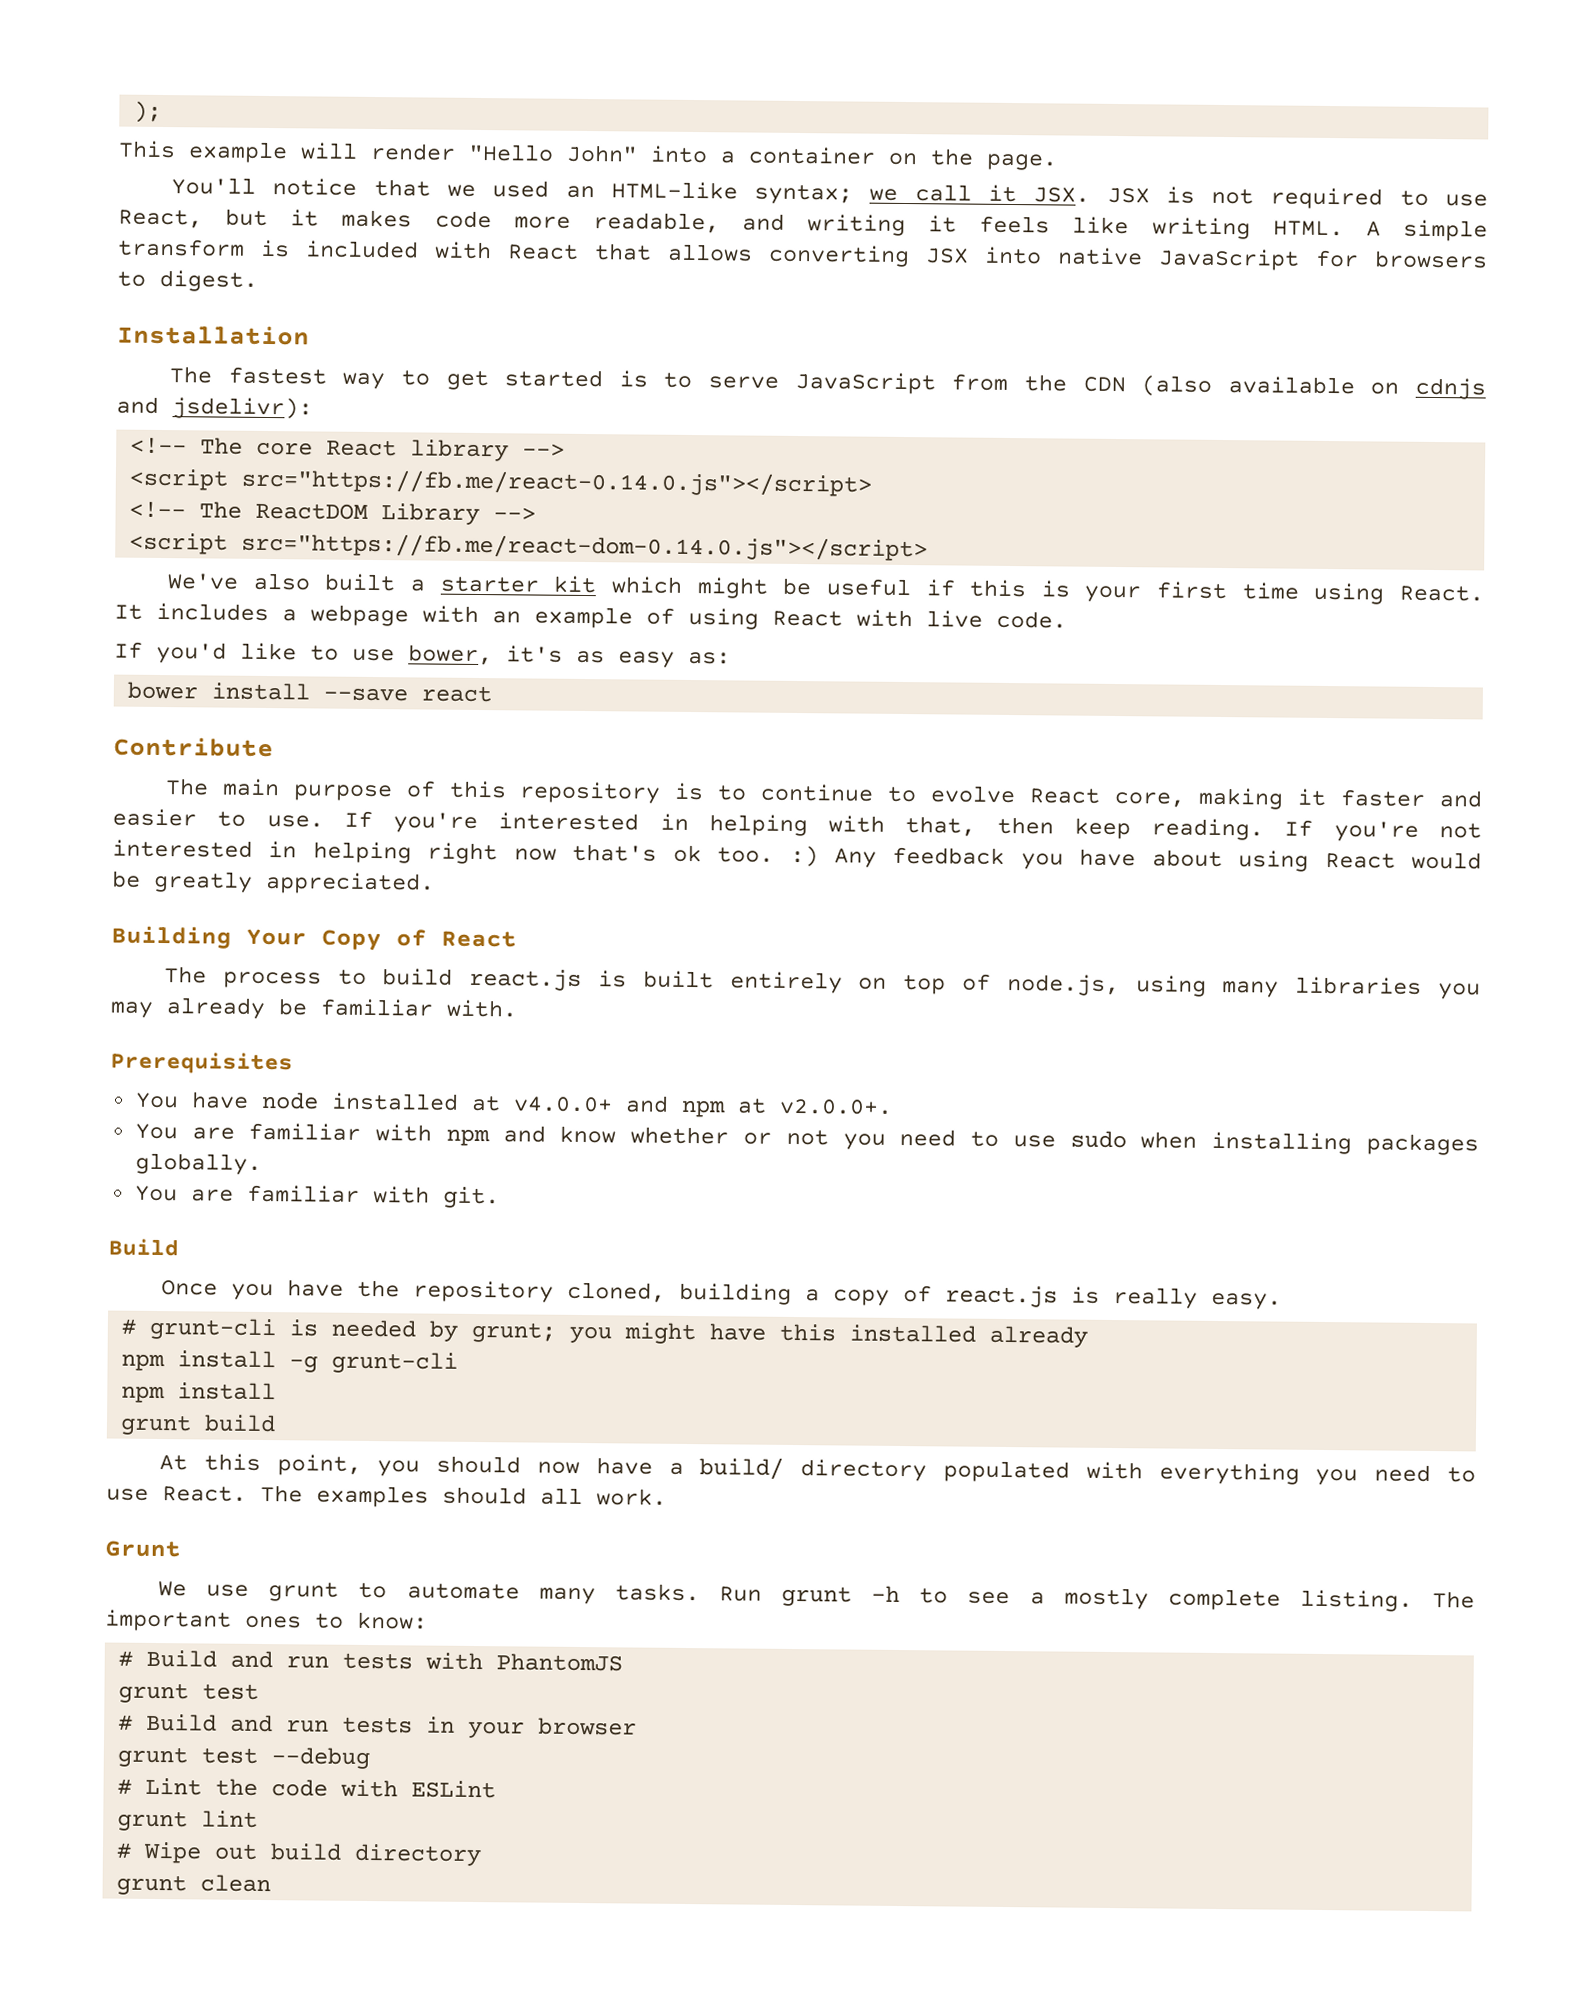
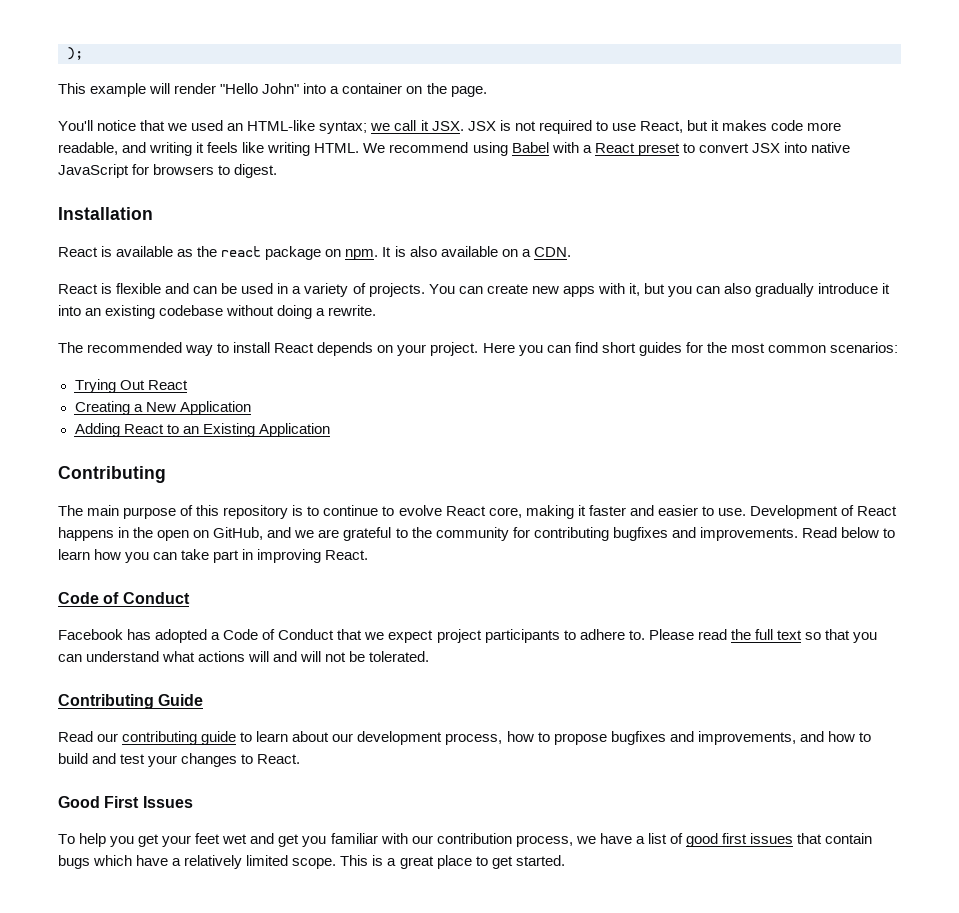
[1365,219,1489,242] [117,238,910,268] A simple transform is included with React that allows converting -> [363,142,749,156] We recommend using Babel with a React preset to convert
[169,366,327,385] // The fastest -> [58,246,571,260] [58,283,891,297] [58,305,377,319] [58,342,183,353] // React is available as the react package on npm. It is also available on a CDN. // React is flexible and can be used in a variety of projects. You can create new apps with it, but you can also gradually introduce it into an existing codebase without doing a rewrite. // The recommended
[445,369,1487,400] [116,396,313,420] [130,437,566,462] [129,468,873,497] [129,501,537,526] [129,532,929,562] [167,572,1484,605] [114,602,1067,630] [114,641,731,668] [127,681,493,703] [113,736,274,758] get started is to serve JavaScript from the CDN (also available on cdnjs and jsdelivr): // <!-- The core React library --> // <script src="https://fb.me/react-0.14.0.js"></script> // <!-- The ReactDOM Library --> // <script src="https://fb.me/react-dom-0.14.0.js"></script> // We've also built a starter kit which might be useful if this is your first time using React. It includes a webpage with an example of using React with live code. // If you'd like to use bower, it's as easy as: // bower install --save react // Contribute -> [233,342,898,356] [74,379,188,393] [74,401,251,415] [74,423,330,437] [58,466,166,483] install React depends on your project. Here you can find short guides for the most common scenarios: // Trying Out React // Creating a New Application // Adding React to an Existing Application // Contributing
[343,810,1482,842] [112,839,1482,872] [112,870,435,895] [111,925,517,951] [164,966,1482,1000] [110,997,517,1019] [110,1051,293,1075] [134,1091,893,1118] [134,1122,1479,1156] [134,1152,262,1175] [134,1184,500,1209] [108,1238,179,1257] [161,1279,1283,1310] [121,1317,1089,1348] [121,1350,459,1374] [121,1382,277,1404] [120,1414,277,1436] [159,1453,1477,1486] [106,1484,667,1508] [105,1540,181,1558] [158,1581,1475,1612] [105,1609,428,1632] [118,1649,624,1672] [118,1682,260,1704] [118,1713,638,1739] [117,1746,371,1770] [117,1777,497,1799] [117,1810,259,1832] [116,1841,483,1867] [116,1874,272,1896] If you're interested in helping with that, then keep reading. If you're not interested in helping right now that's ok too. :) Any feedback you have about using React would be greatly appreciated. // Building Your Copy of React // The process to build react.js is built entirely on top of node.js, using many libraries you may already be familiar with. // Prerequisites // You have node installed at v4.0.0+ and npm at v2.0.0+. // You are familiar with npm and know whether or not you need to use sudo when installing packages globally. // You are familiar with git. // Build // Once you have the repository cloned, building a copy of react.js is really easy. // # grunt-cli is needed by grunt; you might have this installed already // npm install -g grunt-cli // npm install // grunt build // At this point, you should now have a build/ directory populated with everything you need to use React. The examples should all work. // Grunt // We use grunt to automate many tasks. Run grunt -h to see a mostly complete listing. The important ones to know: // # Build and run tests with PhantomJS // grunt test // # Build and run tests in your browser // grunt test --debug // # Lint the code with ESLint // grunt lint // # Wipe out build directory // grunt clean -> [749,505,898,519] [58,527,895,541] [58,549,369,563] [58,592,190,604] [58,629,878,643] [58,651,430,662] [58,694,204,709] [58,731,871,745] [58,753,301,767] [58,796,193,808] [58,833,873,847] [58,855,565,869] Development of React happens in the open on GitHub, and we are grateful to the community for contributing bugfixes and improvements. Read below to learn how you can take part in improving React. // Code of Conduct // Facebook has adopted a Code of Conduct that we expect project participants to adhere to. Please read the full text so that you can understand what actions will and will not be tolerated. // Contributing Guide // Read our contributing guide to learn about our development process, how to propose bugfixes and improvements, and how to build and test your changes to React. // Good First Issues // To help you get your feet wet and get you familiar with our contribution process, we have a list of good first issues that contain bugs which have a relatively limited scope. This is a great place to get started.

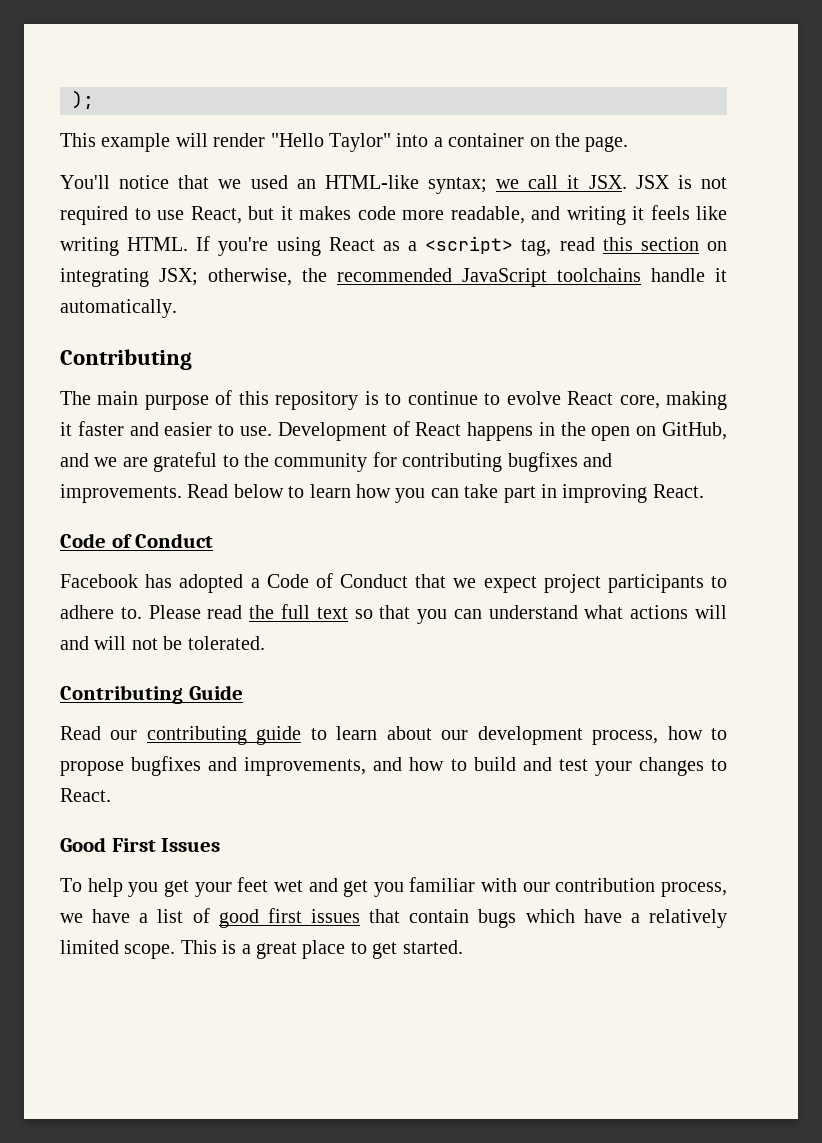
[262,83,300,94] John" -> [329,133,391,152] Taylor"
[363,142,850,156] [58,164,278,178] [58,207,153,220] [58,246,571,260] [58,283,891,297] [58,305,377,319] [58,342,898,356] [74,379,188,393] [74,401,251,415] [74,423,330,437] We recommend using Babel with a React preset to convert JSX into native JavaScript for browsers to digest. // Installation // React is available as the react package on npm. It is also available on a CDN. // React is flexible and can be used in a variety of projects. You can create new apps with it, but you can also gradually introduce it into an existing codebase without doing a rewrite. // The recommended way to install React depends on your project. Here you can find short guides for the most common scenarios: // Trying Out React // Creating a New Application // Adding React to an Existing Application -> [196,236,727,256] [60,268,727,287] [60,299,177,318] If you're using React as a <script> tag, read this section on integrating JSX; otherwise, the recommended JavaScript toolchains handle it automatically.

